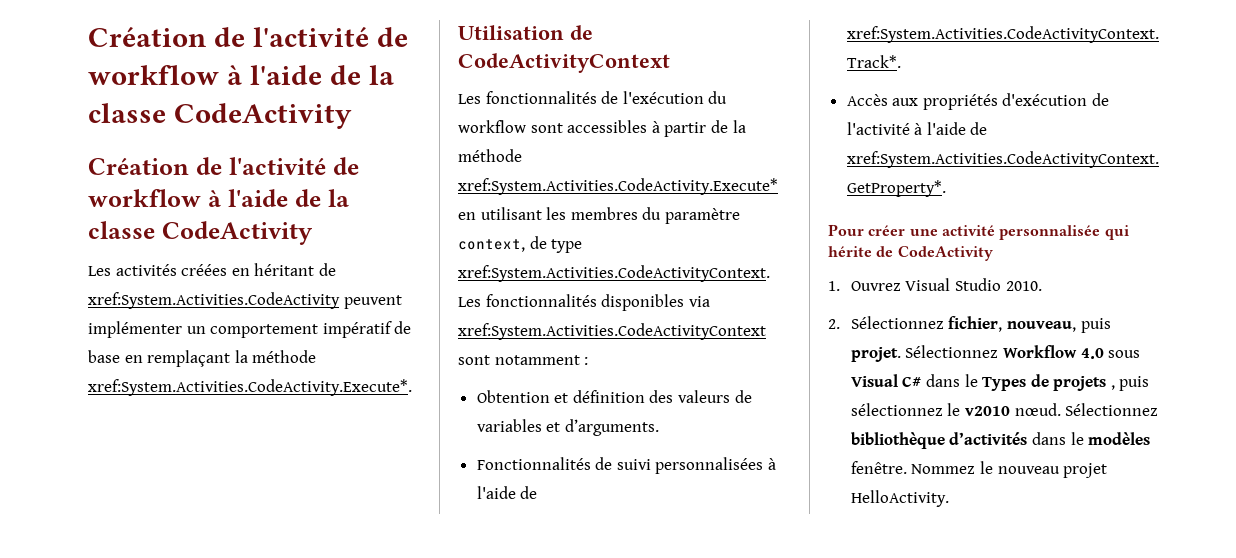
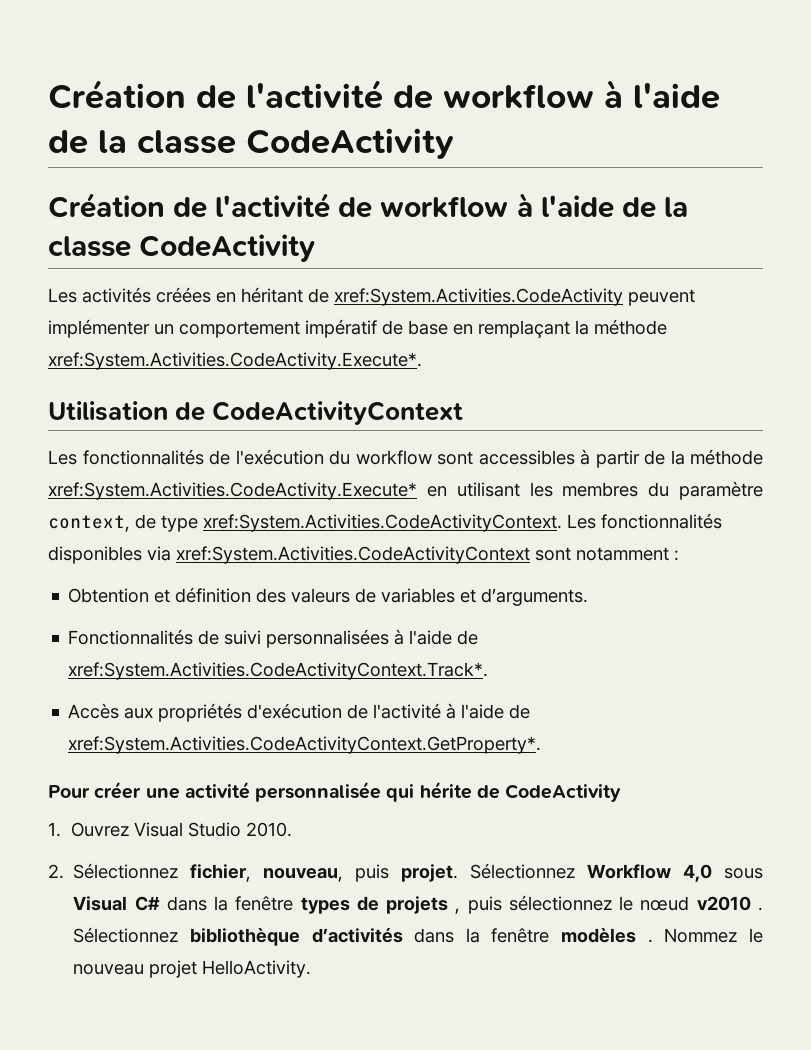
[1080,348,1104,359] 4.0 -> [683,864,713,882] 4,0
[964,374,1027,391] le Types -> [214,896,350,914] la fenêtre types
[964,403,1061,416] v2010 nœud. -> [640,896,763,911] nœud v2010 .
[1070,432,1151,445] [850,461,907,474] le modèles fenêtre. -> [465,928,653,943] la fenêtre modèles .

